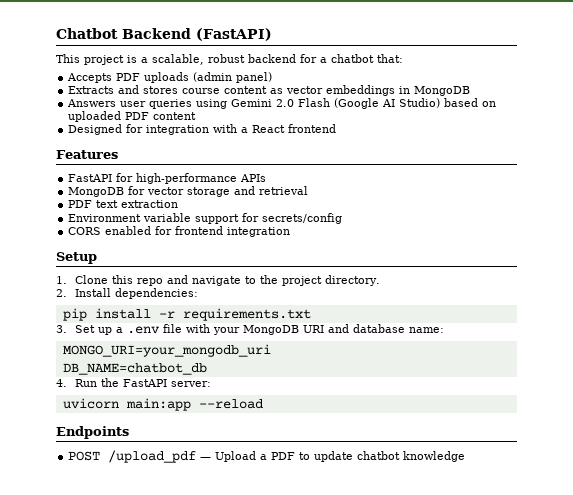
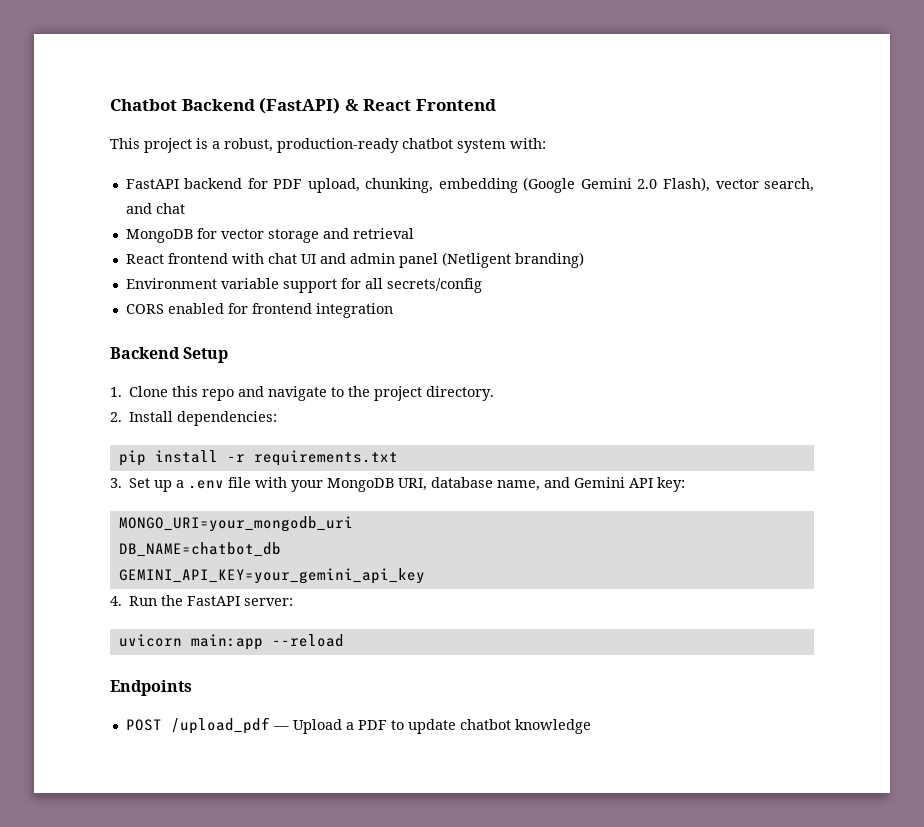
(272, 34) none -> [344,99,496,111] & React Frontend
[152,54,403,65] [67,72,273,83] [68,85,471,96] [67,98,497,109] [68,111,197,122] [68,124,337,135] [56,150,118,159] [68,173,267,184] scalable, robust backend for a chatbot that: // Accepts PDF uploads (admin panel) // Extracts and stores course content as vector embeddings in MongoDB // Answers user queries using Gemini 2.0 Flash (Google AI Studio) based on uploaded PDF content // Designed for integration with a React frontend // Features // FastAPI for high-performance APIs -> [224,138,546,153] [125,177,814,193] [125,203,185,214] robust, production-ready chatbot system with: // FastAPI backend for PDF upload, chunking, embedding (Google Gemini 2.0 Flash), vector search, and chat
[68,200,179,208] PDF text extraction -> [125,252,584,268] React frontend with chat UI and admin panel (Netligent branding)
(260, 217) none -> [364,278,383,289] all
(291, 232) none -> [110,347,180,359] Backend
[303,324,445,333] URI and database name: -> [398,477,686,492] URI, database name, and Gemini API key:
(207, 369) none -> [118,568,425,584] // GEMINI_API_KEY=your_gemini_api_key

